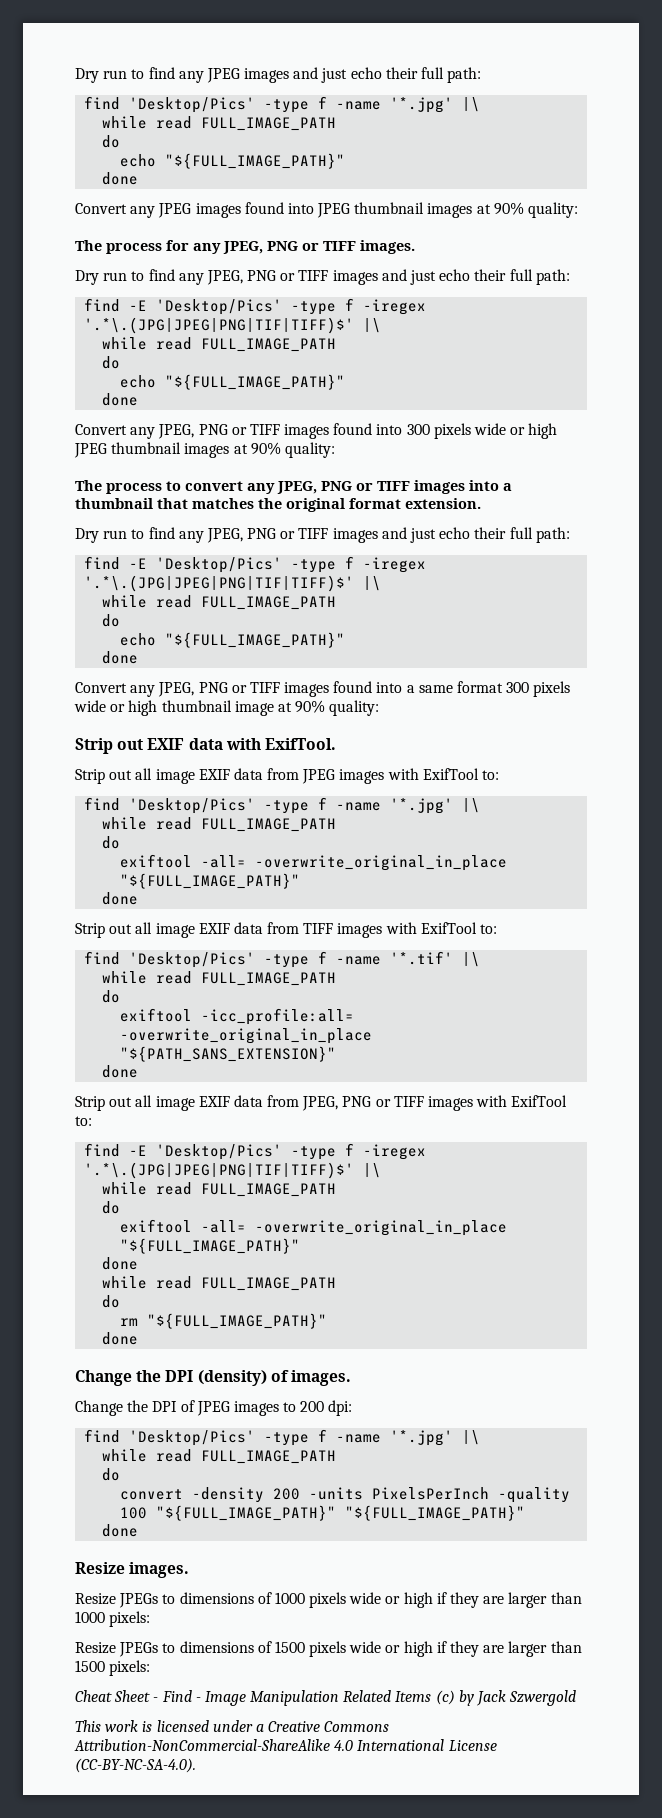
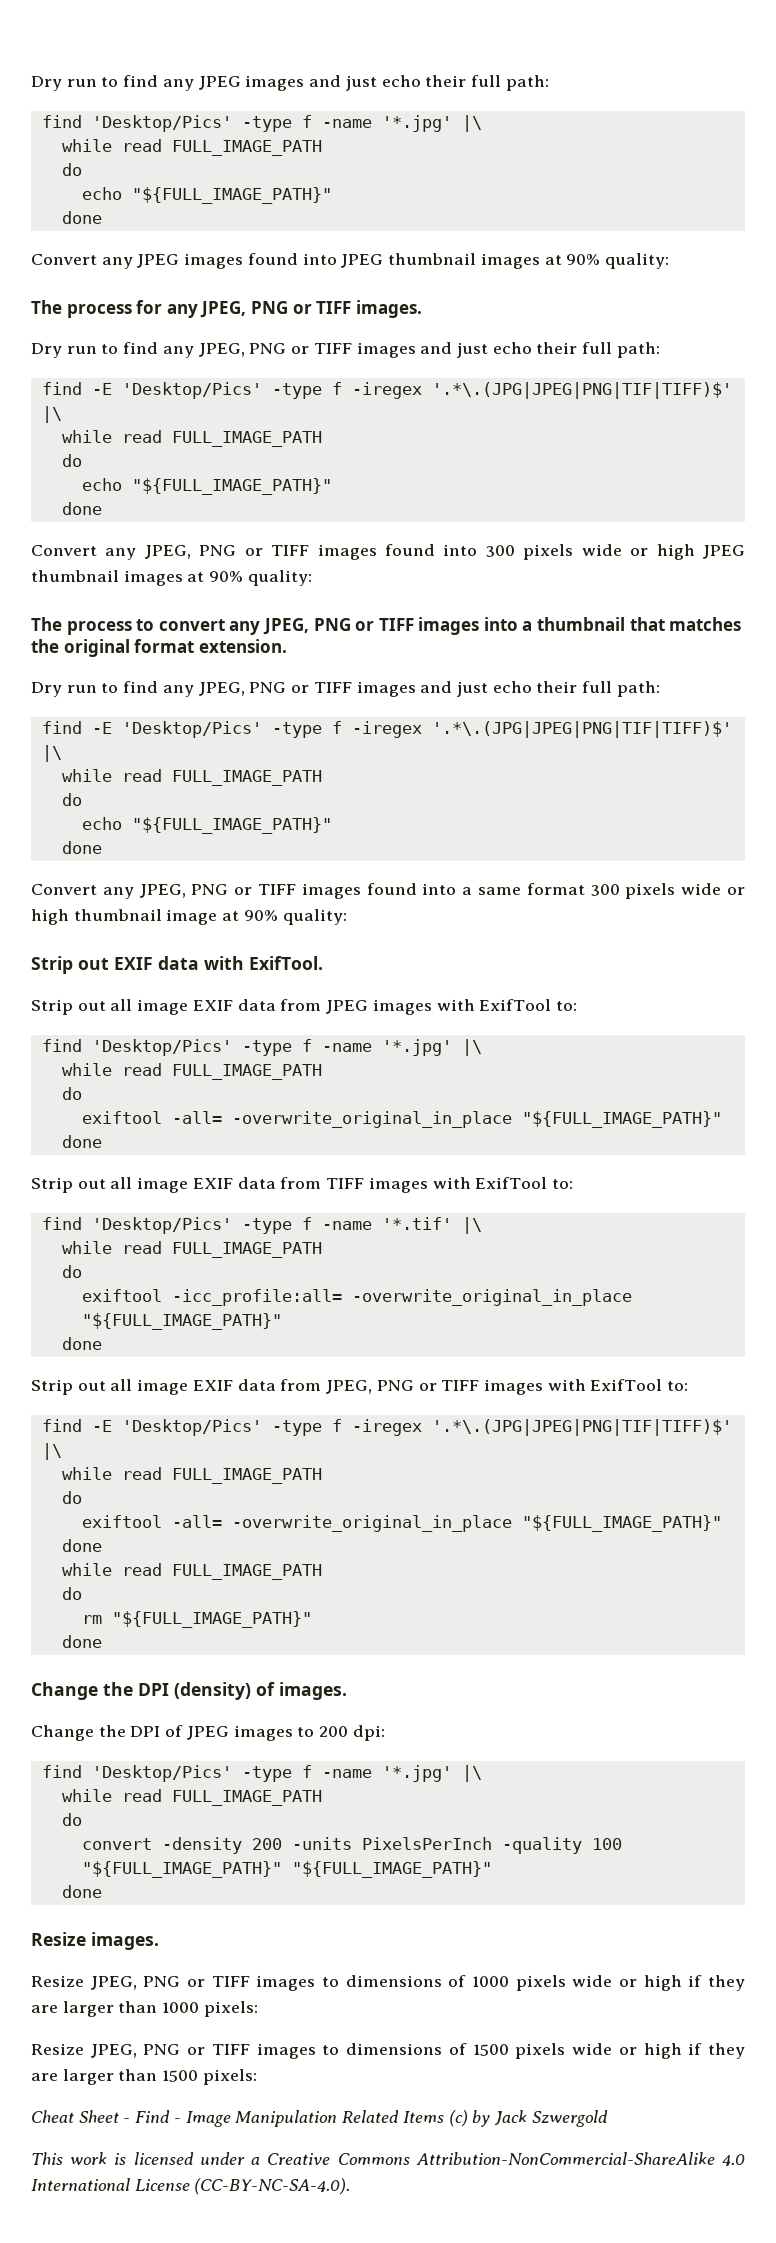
[120,1046,337,1062] "${PATH_SANS_EXTENSION}" -> [81,1313,282,1330] "${FULL_IMAGE_PATH}"
[119,1593,159,1608] JPEGs -> [90,1975,316,1991] JPEG, PNG or TIFF images
[119,1642,159,1657] JPEGs -> [90,2043,316,2059] JPEG, PNG or TIFF images

